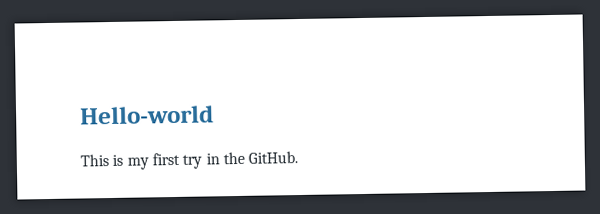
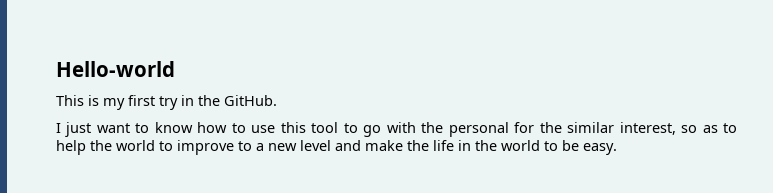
(299, 157) none -> [56,122,738,137] [56,140,617,155] // I just want to know how to use this tool to go with the personal for the similar interest, so as to help the world to improve to a new level and make the life in the world to be easy.

